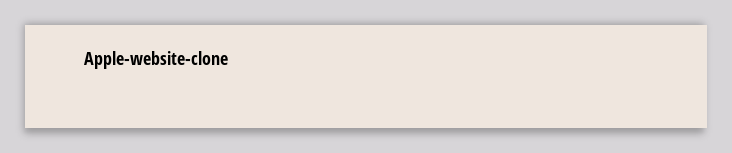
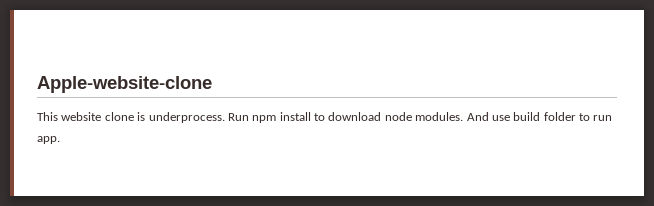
(228, 60) none -> [37,112,613,123] [37,136,60,144] // This website clone is underprocess. Run npm install to download node modules. And use build folder to run app.

